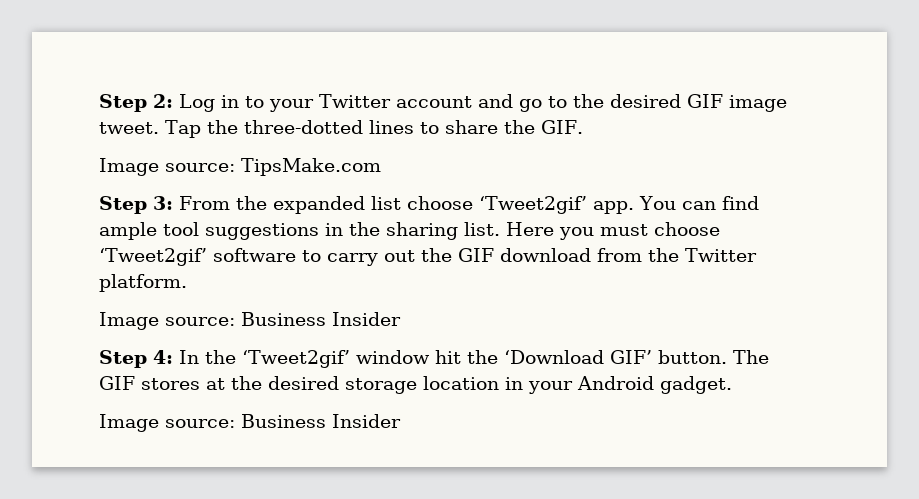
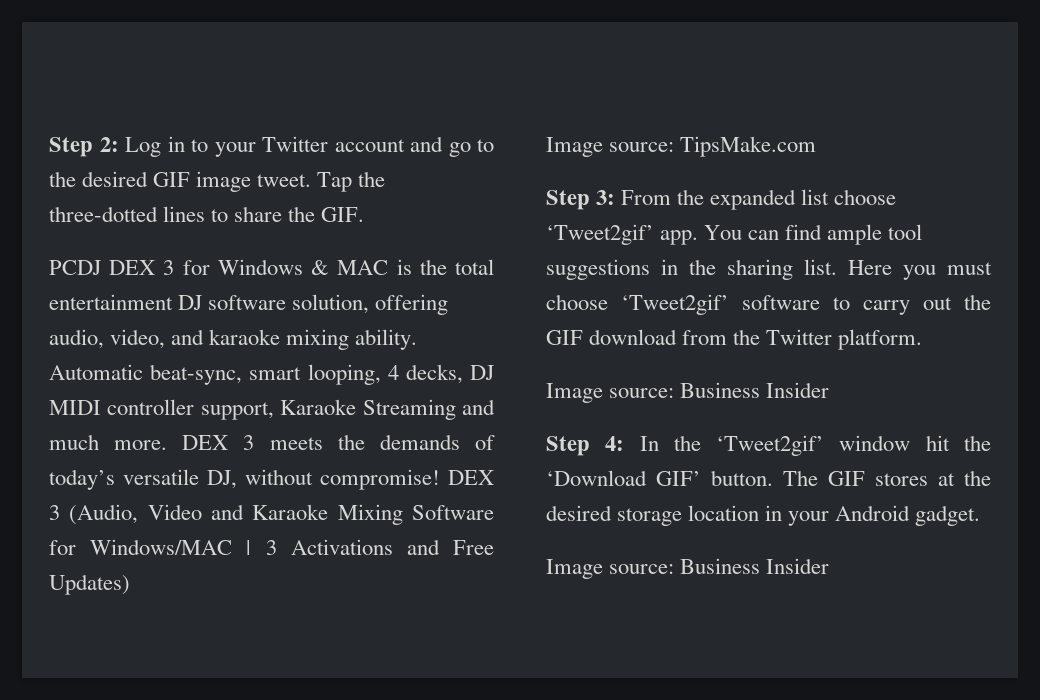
(583, 127) none -> [49,259,495,275] [49,294,449,315] [49,329,418,350] [49,364,495,385] [49,399,495,420] [49,434,495,450] [49,469,494,490] [49,504,494,525] [49,539,494,555] [49,574,130,595] // PCDJ DEX 3 for Windows & MAC is the total entertainment DJ software solution, offering audio, video, and karaoke mixing ability. Automatic beat-sync, smart looping, 4 decks, DJ MIDI controller support, Karaoke Streaming and much more. DEX 3 meets the demands of today’s versatile DJ, without compromise! DEX 3 (Audio, Video and Karaoke Mixing Software for Windows/MAC | 3 Activations and Free Updates)

